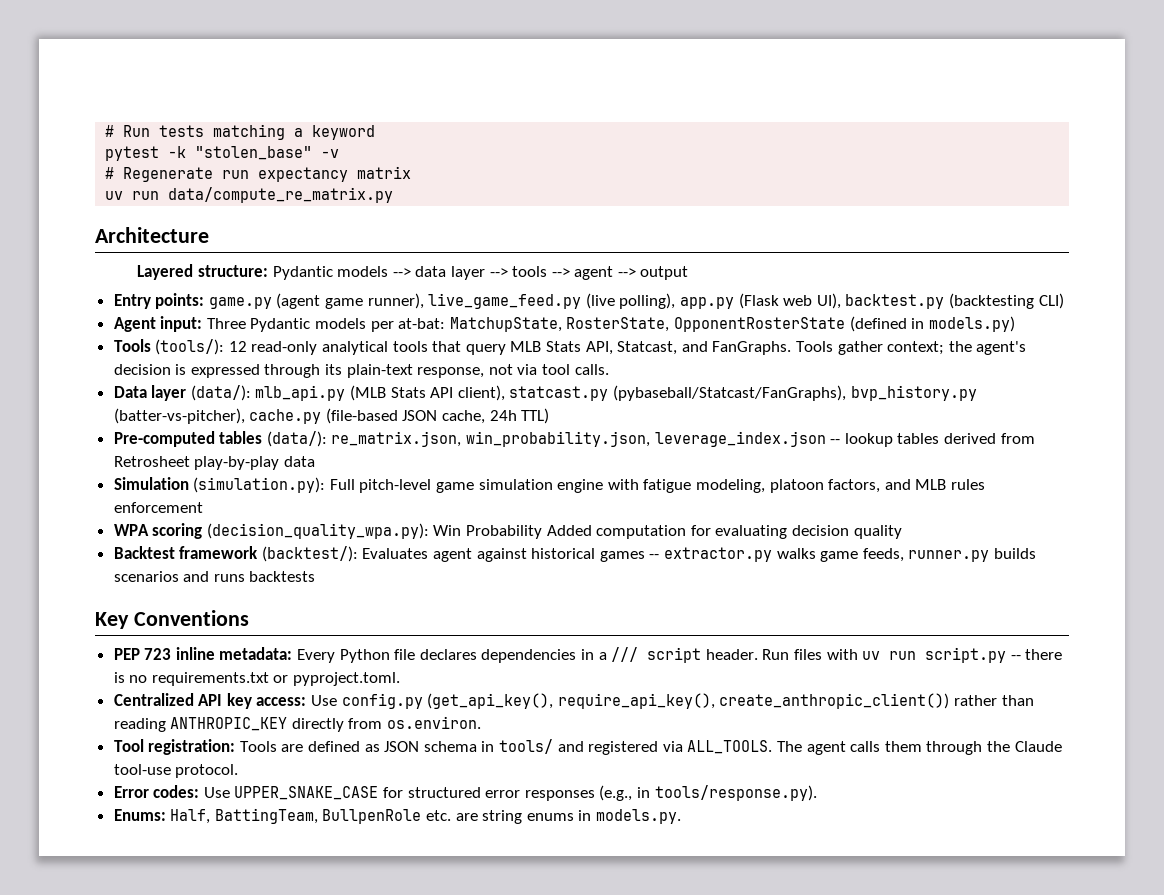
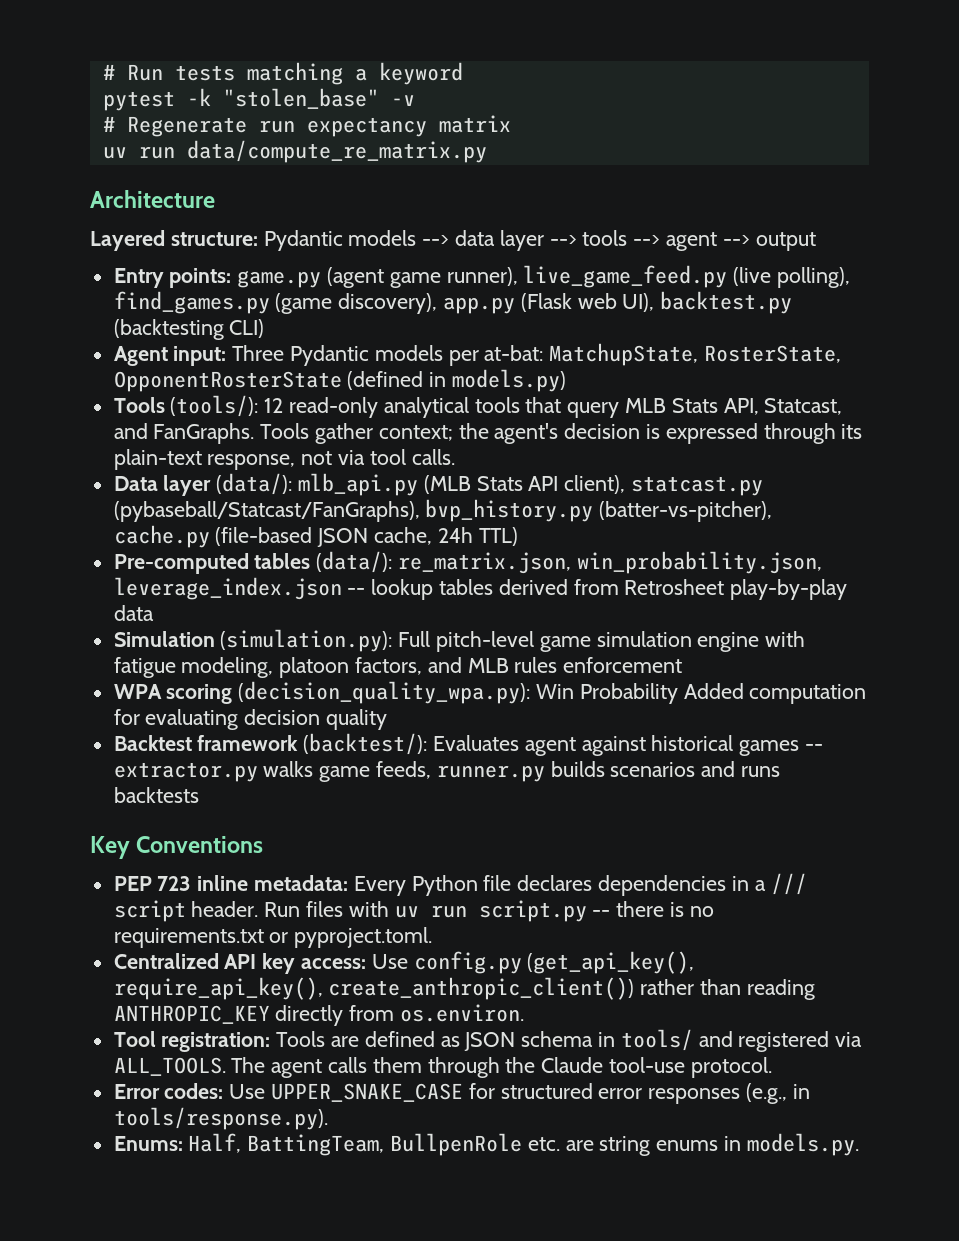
(676, 301) none -> [113,291,438,314] find_games.py (game discovery),

